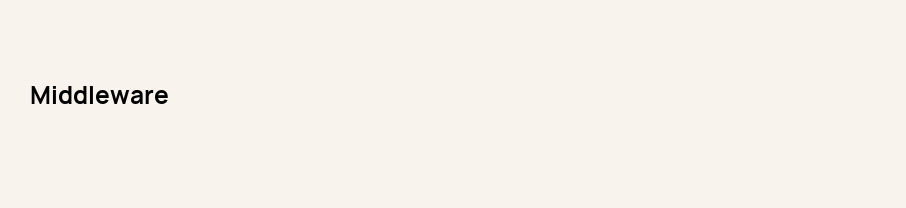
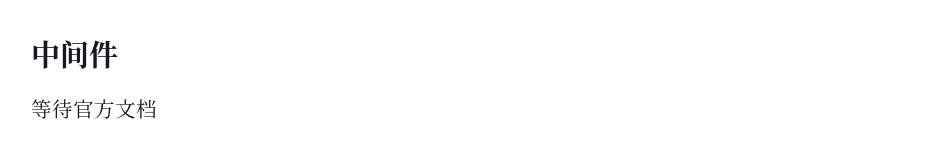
[30,86,169,104] Middleware -> [31,40,118,69] [31,99,157,119] 中间件 // 等待官方文档

